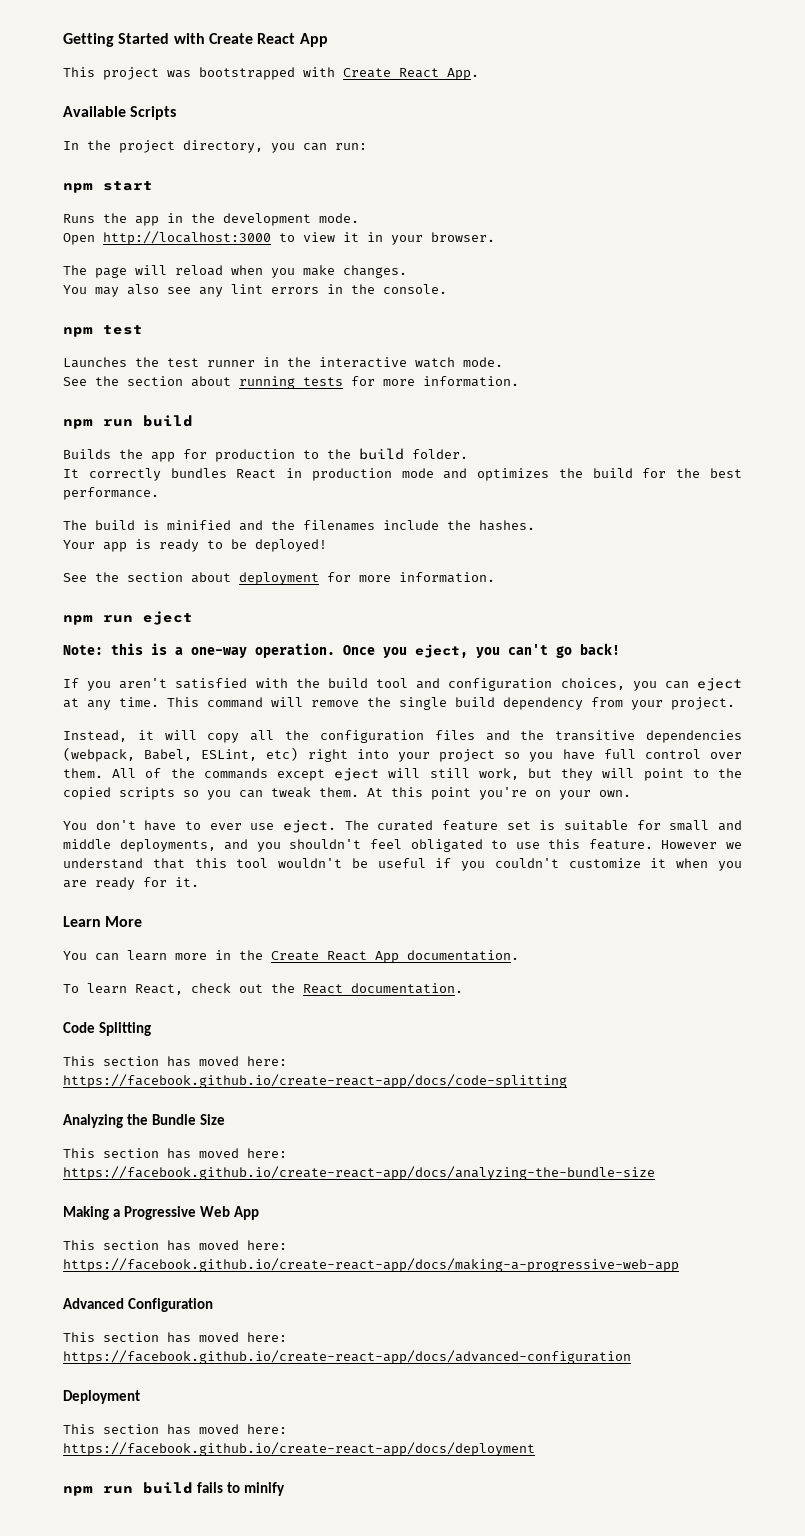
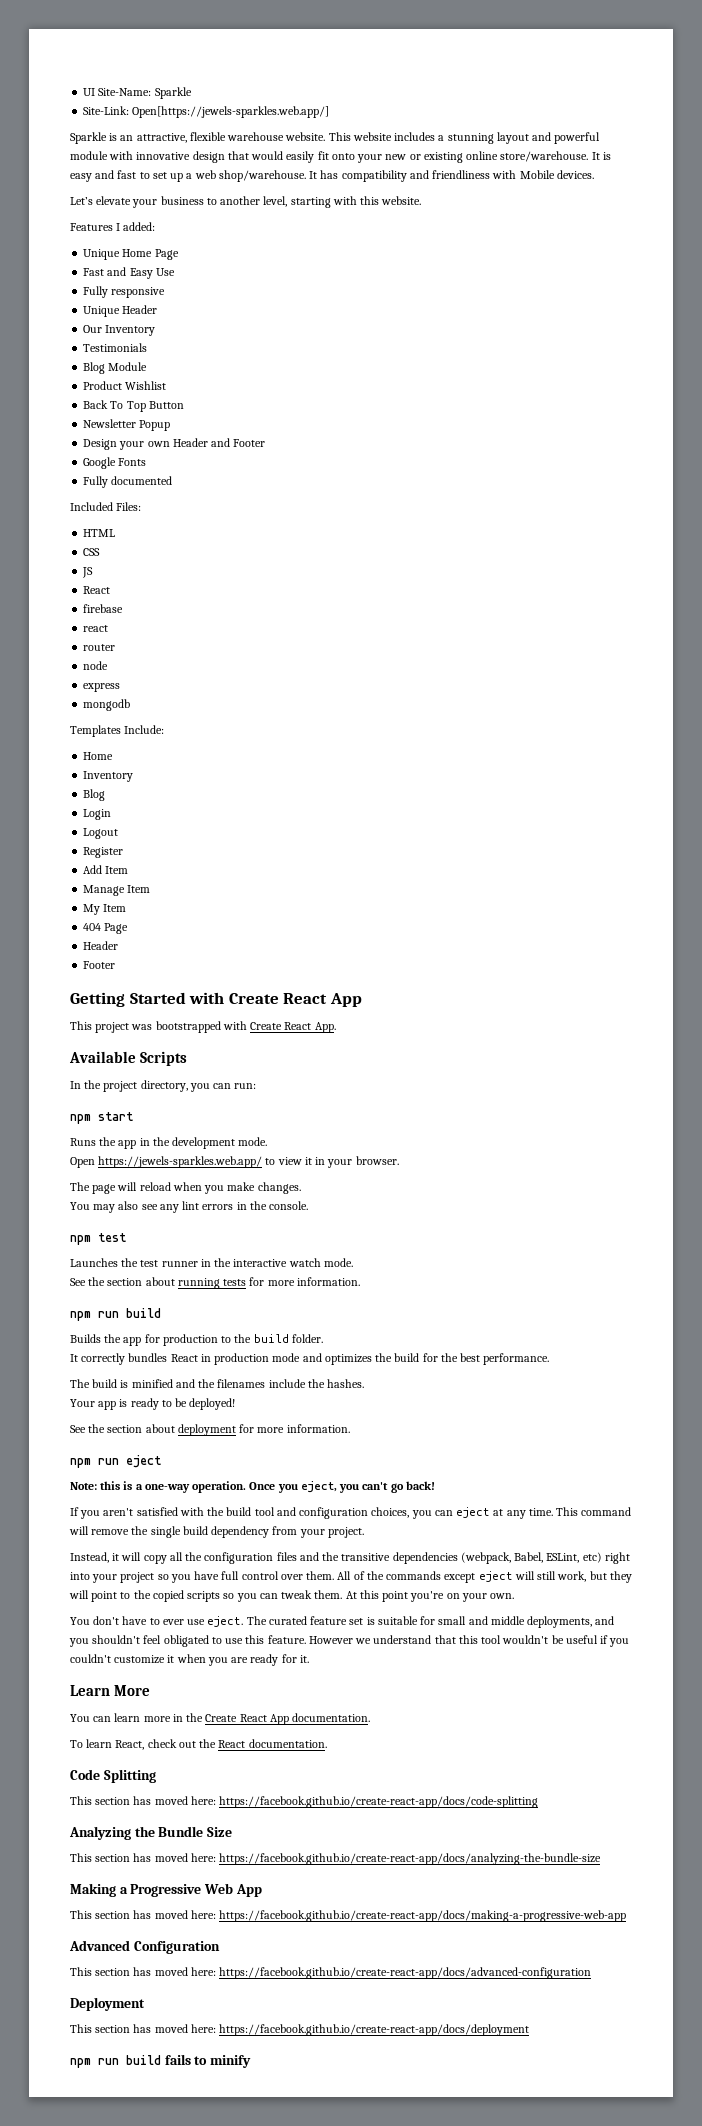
(63, 40) none -> [83,87,192,99] [83,106,330,118] [70,132,601,144] [70,151,611,163] [70,170,594,182] [70,196,422,208] [70,222,156,231] [83,249,179,260] [83,267,175,279] [83,286,166,298] [83,305,158,317] [83,325,156,336] [83,343,148,352] [83,362,148,374] [83,381,167,390] [83,400,184,412] [83,419,171,431] [83,438,266,450] [83,457,147,469] [83,476,173,488] [70,502,142,511] [83,529,116,537] [83,548,101,556] [82,567,94,578] [83,586,111,594] [83,604,124,613] [83,625,109,632] [83,644,116,651] [83,661,109,670] [83,683,121,692] [83,699,131,711] [70,725,165,737] [83,752,114,760] [83,771,134,782] [83,789,106,801] [83,809,112,820] [83,828,119,839] [83,847,124,858] [83,865,129,874] [83,885,151,896] [83,904,127,915] [83,923,129,934] [83,941,119,950] [83,961,116,969] UI Site-Name: Sparkle // Site-Link: Open[https://jewels-sparkles.web.app/] // Sparkle is an attractive, flexible warehouse website. This website includes a stunning layout and powerful module with innovative design that would easily fit onto your new or existing online store/warehouse. It is easy and fast to set up a web shop/warehouse. It has compatibility and friendliness with Mobile devices. // Let’s elevate your business to another level, starting with this website. // Features I added: // Unique Home Page // Fast and Easy Use // Fully responsive // Unique Header // Our Inventory // Testimonials // Blog Module // Product Wishlist // Back To Top Button // Newsletter Popup // Design your own Header and Footer // Google Fonts // Fully documented // Included Files: // HTML // CSS // JS // React // firebase // react // router // node // express // mongodb // Templates Include: // Home // Inventory // Blog // Login // Logout // Register // Add Item // Manage Item // My Item // 404 Page // Header // Footer //
[103,231,271,245] http://localhost:3000 -> [98,1156,263,1168] https://jewels-sparkles.web.app/

